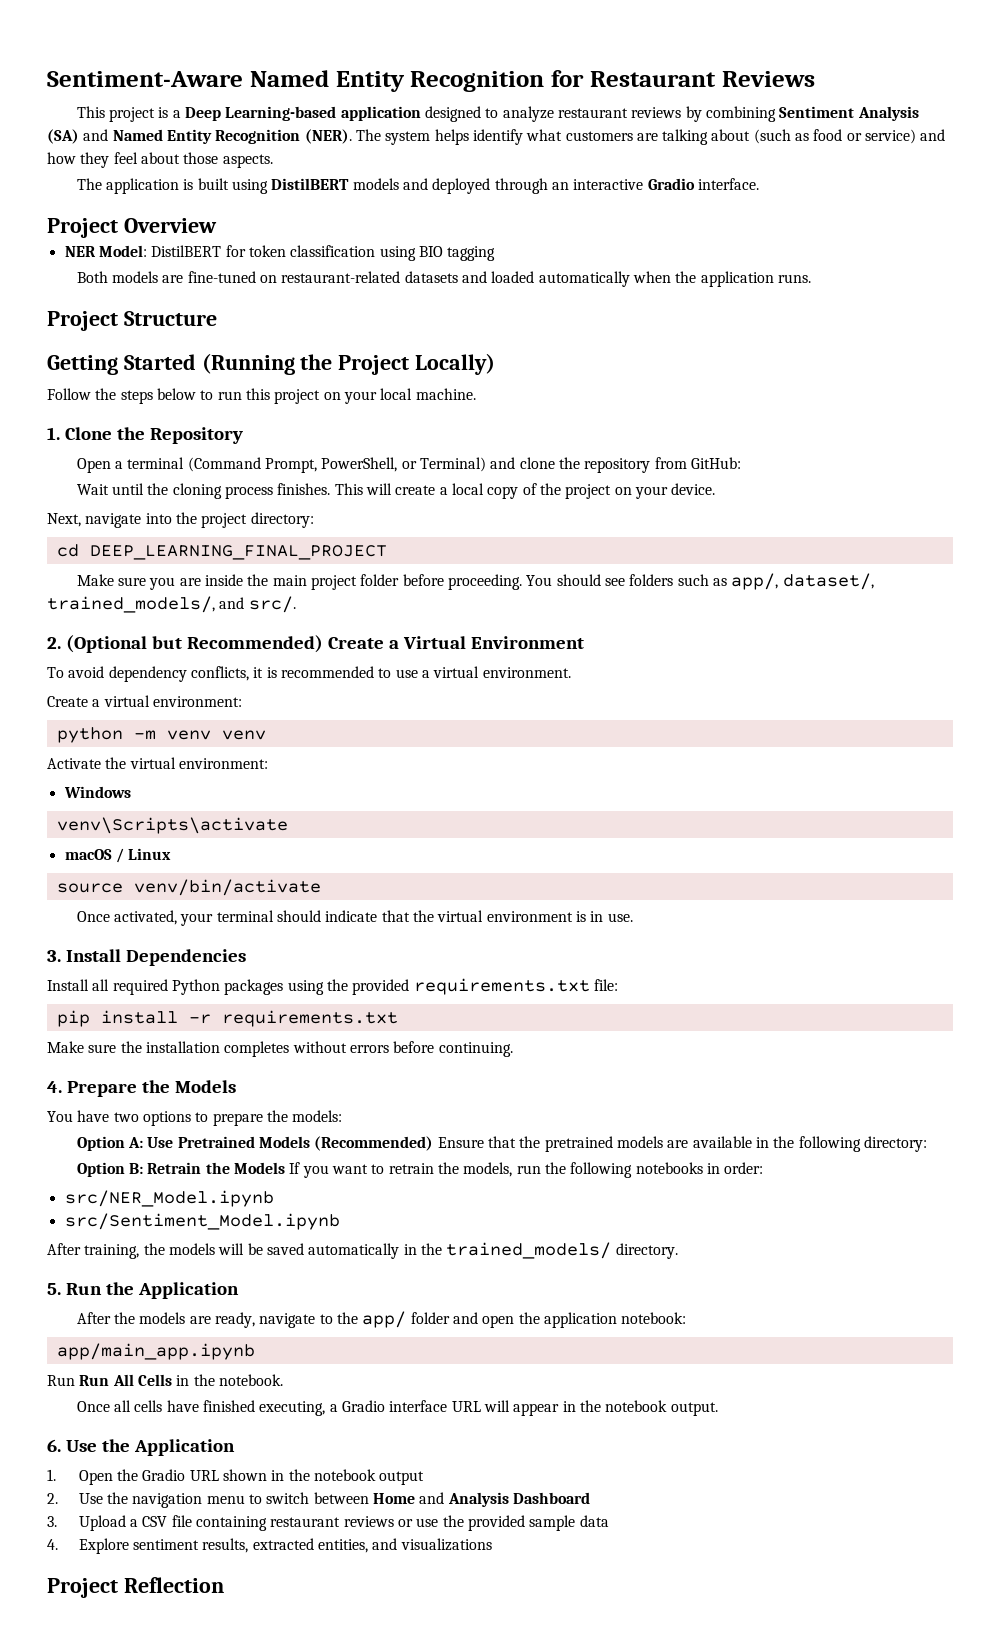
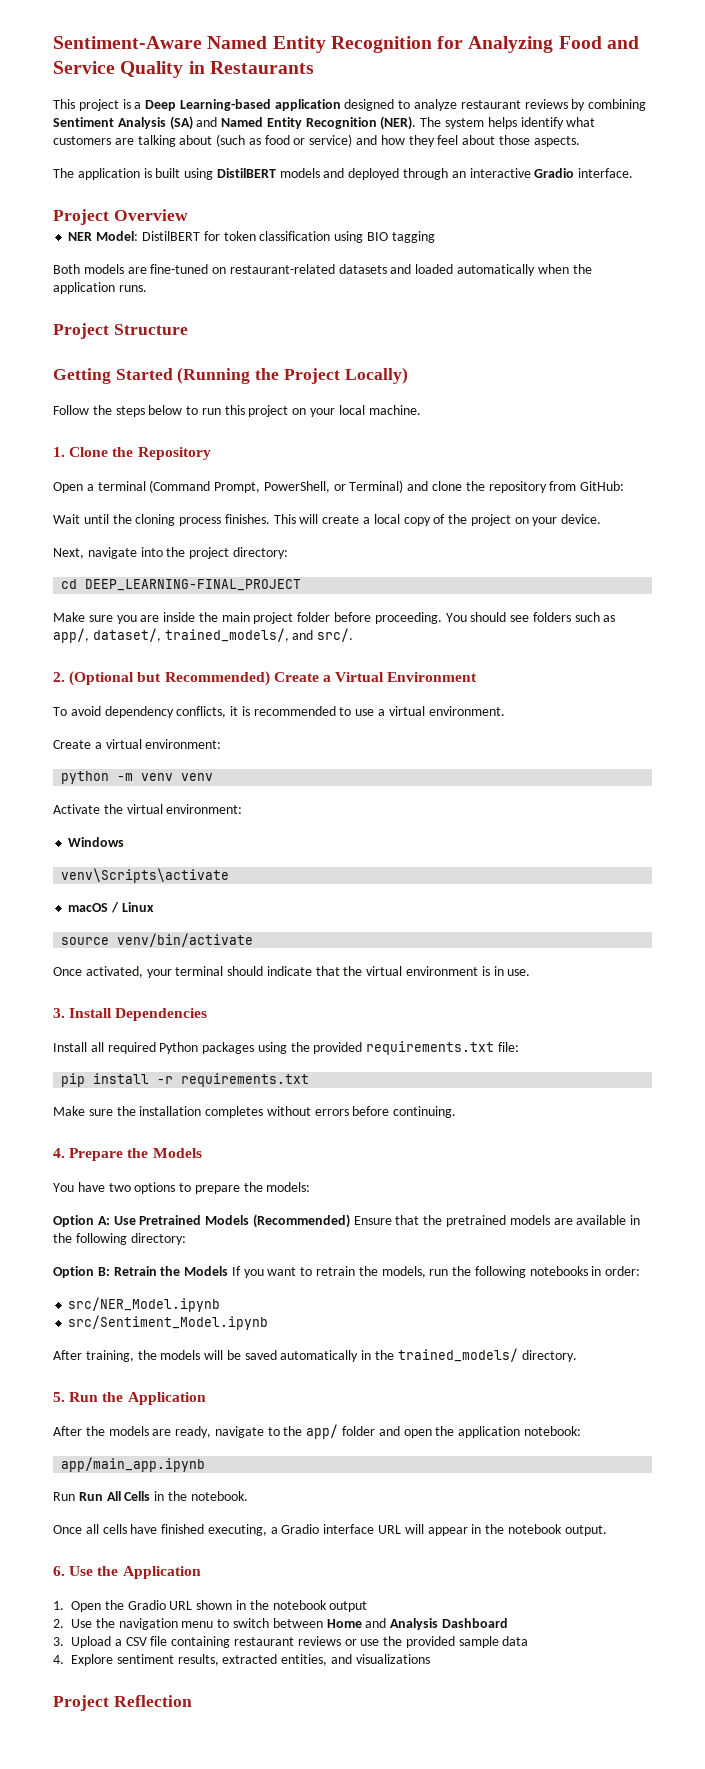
[589,71,815,87] Restaurant Reviews -> [468,36,639,53] [53,61,314,78] Analyzing Food and Service Quality in Restaurants
[89,545,387,560] DEEP_LEARNING_FINAL_PROJECT -> [85,579,302,591] DEEP_LEARNING-FINAL_PROJECT

